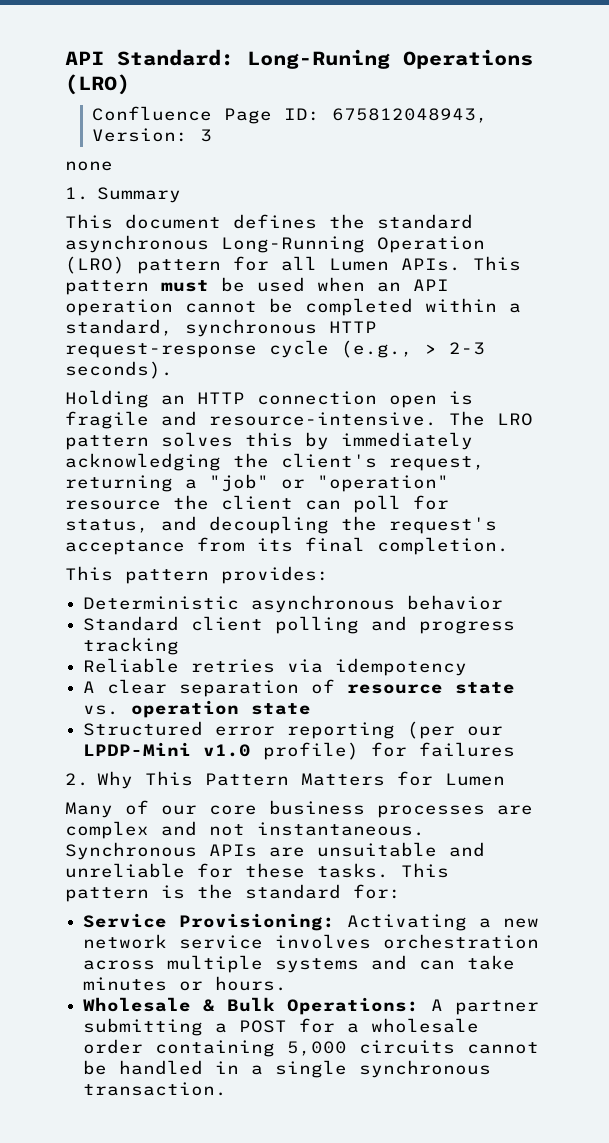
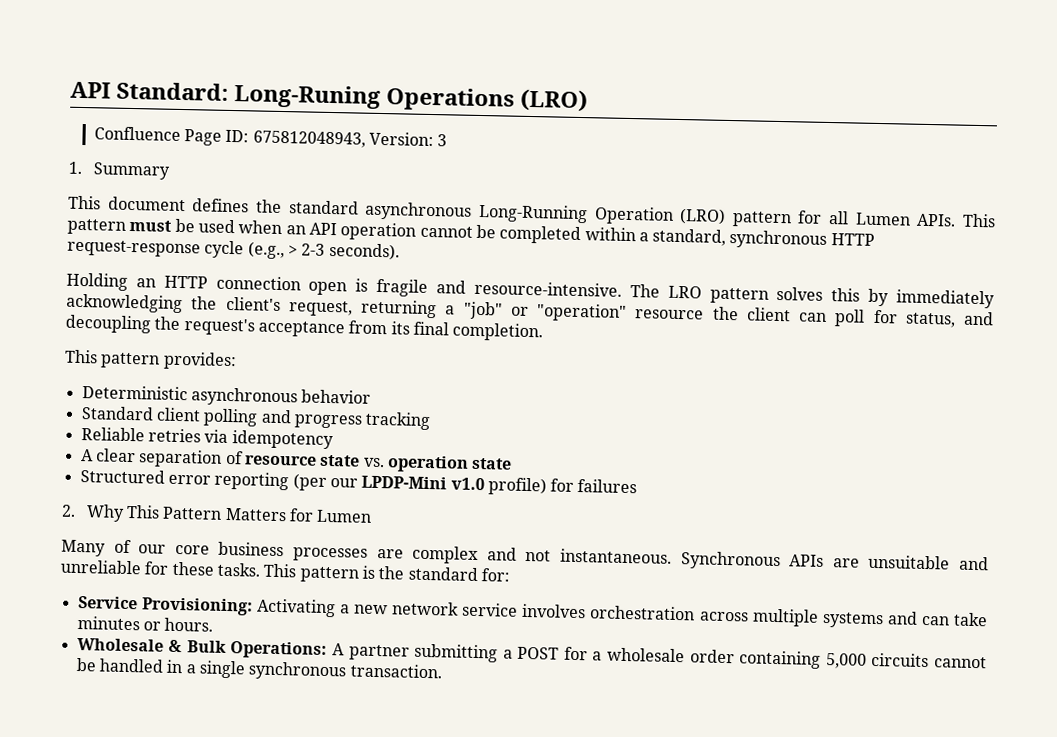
[65,161,113,171] // none -> (448, 140) none

